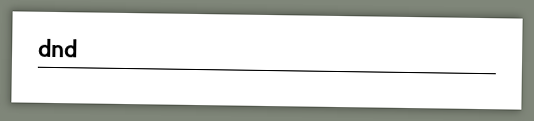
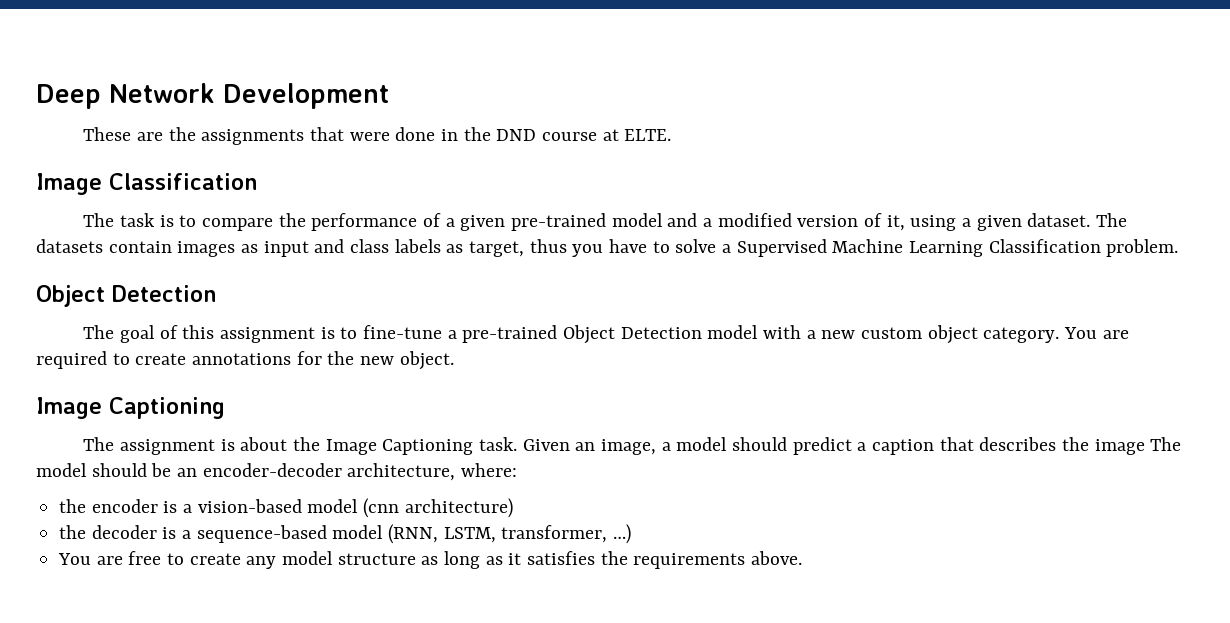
[38,38,78,58] dnd -> [36,83,389,109] [83,127,672,145] [36,173,257,195] [83,213,1127,231] [36,239,1179,257] [36,285,216,307] [83,325,1129,344] [36,351,454,370] [36,397,225,419] [83,437,1182,455] [36,463,518,481] [59,498,513,518] [59,524,632,544] [58,551,803,569] Deep Network Development // These are the assignments that were done in the DND course at ELTE. // Image Classification // The task is to compare the performance of a given pre-trained model and a modified version of it, using a given dataset. The datasets contain images as input and class labels as target, thus you have to solve a Supervised Machine Learning Classification problem. // Object Detection // The goal of this assignment is to fine-tune a pre-trained Object Detection model with a new custom object category. You are required to create annotations for the new object. // Image Captioning // The assignment is about the Image Captioning task. Given an image, a model should predict a caption that describes the image The model should be an encoder-decoder architecture, where: // the encoder is a vision-based model (cnn architecture) // the decoder is a sequence-based model (RNN, LSTM, transformer, …) // You are free to create any model structure as long as it satisfies the requirements above.

